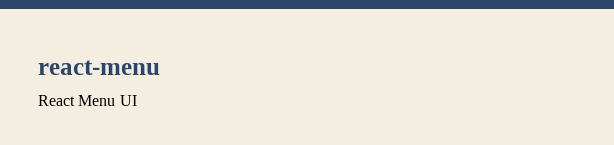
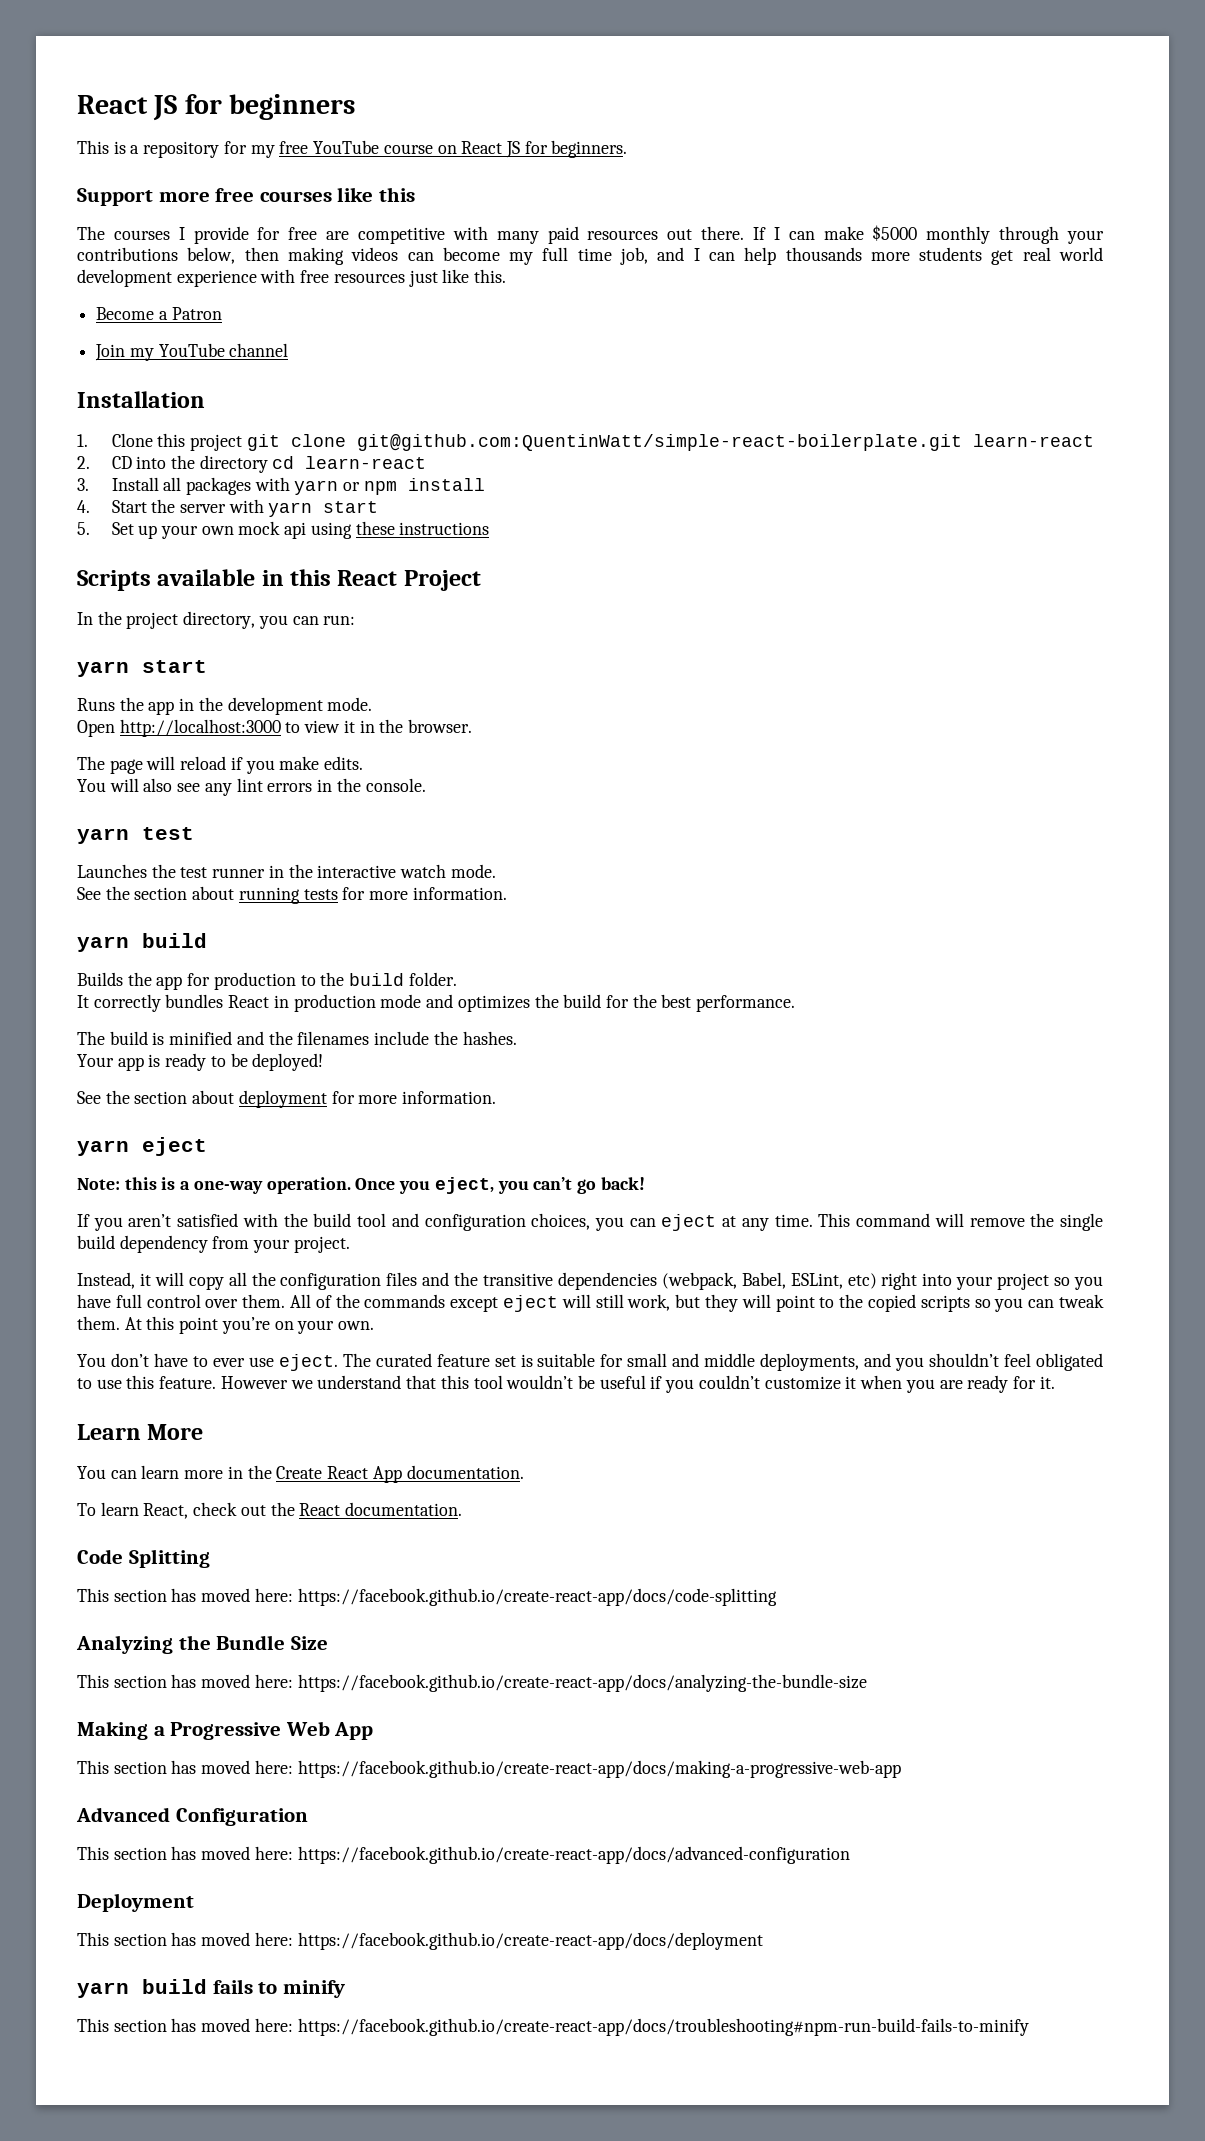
[38,60,160,75] [38,95,137,106] react-menu // React Menu UI -> [77,94,356,121] [77,140,628,158] [77,187,415,206] [77,225,1105,244] [77,247,1103,265] [77,269,507,287] [96,307,222,320] [95,343,289,361] [77,391,205,408] [77,433,1094,451] [77,455,427,473] [77,477,485,495] [77,499,379,517] [77,521,490,539] [77,569,481,591] [77,611,356,629] [77,660,207,677] [77,697,373,715] [77,719,473,737] [77,756,364,774] [77,778,426,796] [77,827,194,844] [77,864,496,878] [77,886,507,904] [77,933,207,952] [77,972,457,990] [77,994,796,1012] [77,1031,517,1045] [77,1053,324,1071] [77,1090,497,1108] [77,1137,207,1156] [77,1177,645,1194] [77,1213,1104,1231] [77,1235,350,1253] [77,1272,1104,1290] [77,1294,1104,1312] [77,1316,375,1334] [77,1353,1104,1371] [77,1375,1055,1393] [77,1424,204,1440] [77,1465,524,1483] [77,1502,463,1519] [77,1549,210,1568] [77,1588,777,1606] [76,1635,328,1654] [77,1674,867,1692] [77,1721,374,1740] [77,1760,901,1778] [76,1807,308,1826] [77,1846,850,1864] [77,1893,194,1912] [77,1932,763,1950] [77,1979,345,1998] [77,2018,1029,2036] React JS for beginners // This is a repository for my free YouTube course on React JS for beginners. // Support more free courses like this // The courses I provide for free are competitive with many paid resources out there. If I can make $5000 monthly through your contributions below, then making videos can become my full time job, and I can help thousands more students get real world development experience with free resources just like this. // Become a Patron // Join my YouTube channel // Installation // 1. Clone this project git clone git@github.com:QuentinWatt/simple-react-boilerplate.git learn-react // 2. CD into the directory cd learn-react // 3. Install all packages with yarn or npm install // 4. Start the server with yarn start // 5. Set up your own mock api using these instructions // Scripts available in this React Project // In the project directory, you can run: // yarn start // Runs the app in the development mode. // Open http://localhost:3000 to view it in the browser. // The page will reload if you make edits. // You will also see any lint errors in the console. // yarn test // Launches the test runner in the interactive watch mode. // See the section about running tests for more information. // yarn build // Builds the app for production to the build folder. // It correctly bundles React in production mode and optimizes the build for the best performance. // The build is minified and the filenames include the hashes. // Your app is ready to be deployed! // See the section about deployment for more information. // yarn eject // Note: this is a one-way operation. Once you eject, you can’t go back! // If you aren’t satisfied with the build tool and configuration choices, you can eject at any time. This command will remove the single build dependency from your project. // Instead, it will copy all the configuration files and the transitive dependencies (webpack, Babel, ESLint, etc) right into your project so you have full control over them. All of the commands except eject will still work, but they will point to the copied scripts so you can tweak them. At this point you’re on your own. // You don’t have to ever use eject. The curated feature set is suitable for small and middle deployments, and you shouldn’t feel obligated to use this feature. However we understand that this tool wouldn’t be useful if you couldn’t customize it when you are ready for it. // Learn More // You can learn more in the Create React App documentation. // To learn React, check out the React documentation. // Code Splitting // This section has moved here: https://facebook.github.io/create-react-app/docs/code-splitting // Analyzing the Bundle Size // This section has moved here: https://facebook.github.io/create-react-app/docs/analyzing-the-bundle-size // Making a Progressive Web App // This section has moved here: https://facebook.github.io/create-react-app/docs/making-a-progressive-web-app // Advanced Configuration // This section has moved here: https://facebook.github.io/create-react-app/docs/advanced-configuration // Deployment // This section has moved here: https://facebook.github.io/create-react-app/docs/deployment // yarn build fails to minify // This section has moved here: https://facebook.github.io/create-react-app/docs/troubleshooting#npm-run-build-fails-to-minify

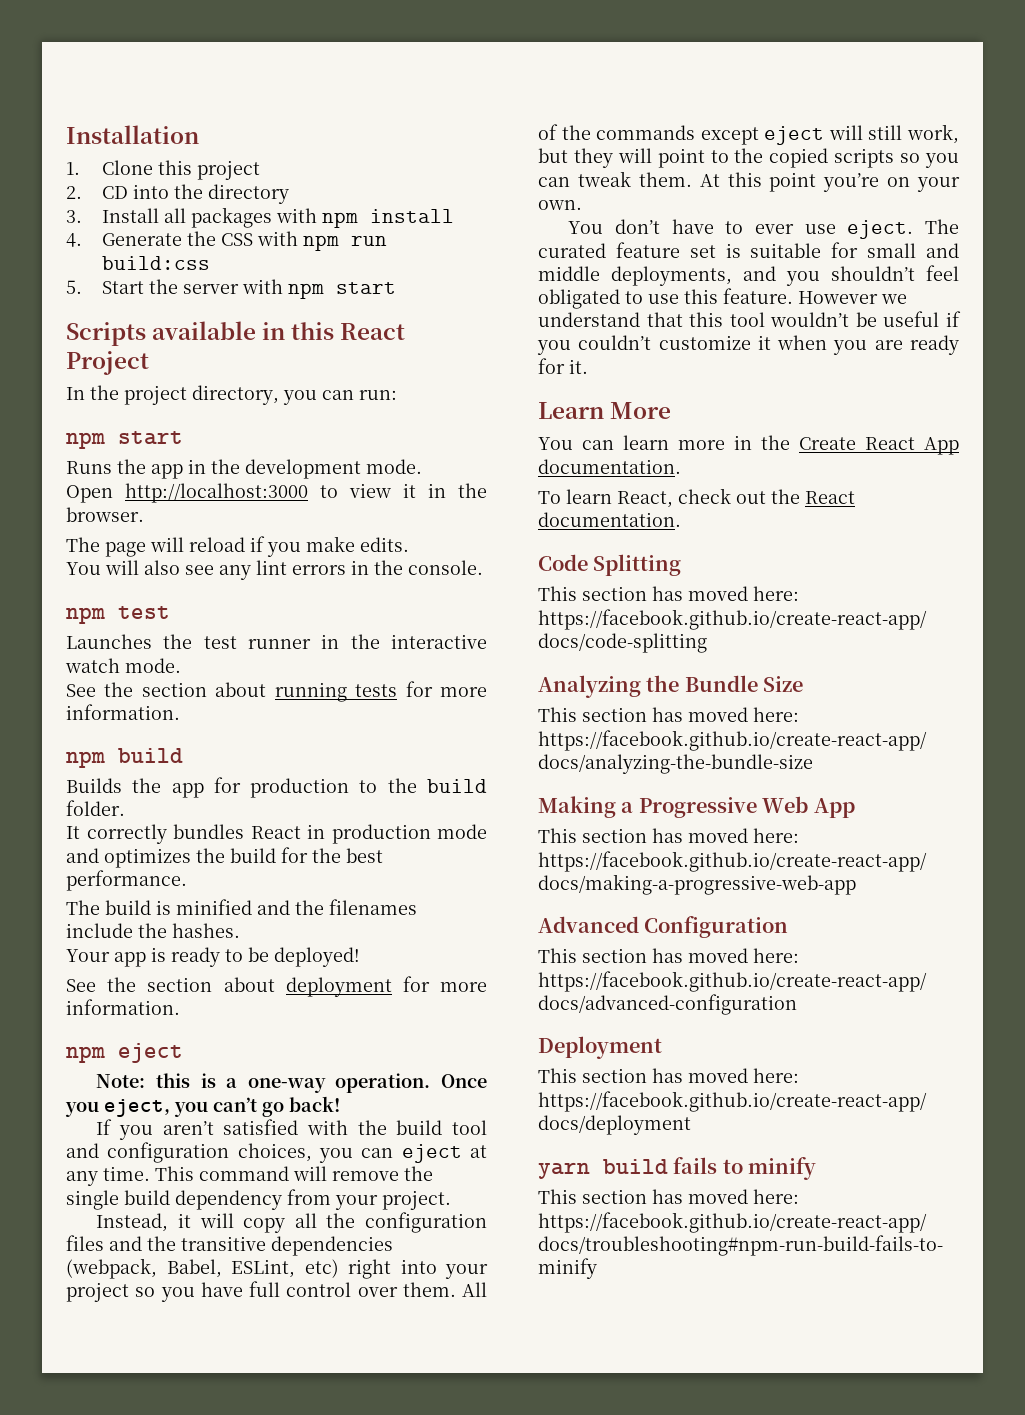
[77,94,356,121] [77,140,628,158] [77,187,415,206] [77,225,1105,244] [77,247,1103,265] [77,269,507,287] [96,307,222,320] [95,343,289,361] React JS for beginners // This is a repository for my free YouTube course on React JS for beginners. // Support more free courses like this // The courses I provide for free are competitive with many paid resources out there. If I can make $5000 monthly through your contributions below, then making videos can become my full time job, and I can help thousands more students get real world development experience with free resources just like this. // Become a Patron // Join my YouTube channel // -> (66, 134) none
[246,434,1094,451] git clone git@github.com:QuentinWatt/simple-react-boilerplate.git learn-react -> (260, 170) none
[272,456,427,469] cd learn-react -> (289, 194) none
[294,480,361,495] yarn or -> (317, 215) none
(90, 506) none -> [101,231,387,251] [101,256,210,270] [66,280,82,294] Generate the CSS with npm run build:css // 5.
[268,501,379,517] [77,521,490,539] yarn start // 5. Set up your own mock api using these instructions -> [287,282,396,299] npm start
[77,661,129,677] yarn -> [66,432,105,449] npm
[77,828,129,844] yarn -> [66,607,105,624] npm
[77,936,129,952] yarn -> [66,751,105,768] npm
[77,1140,129,1156] yarn -> [66,1046,105,1063] npm

